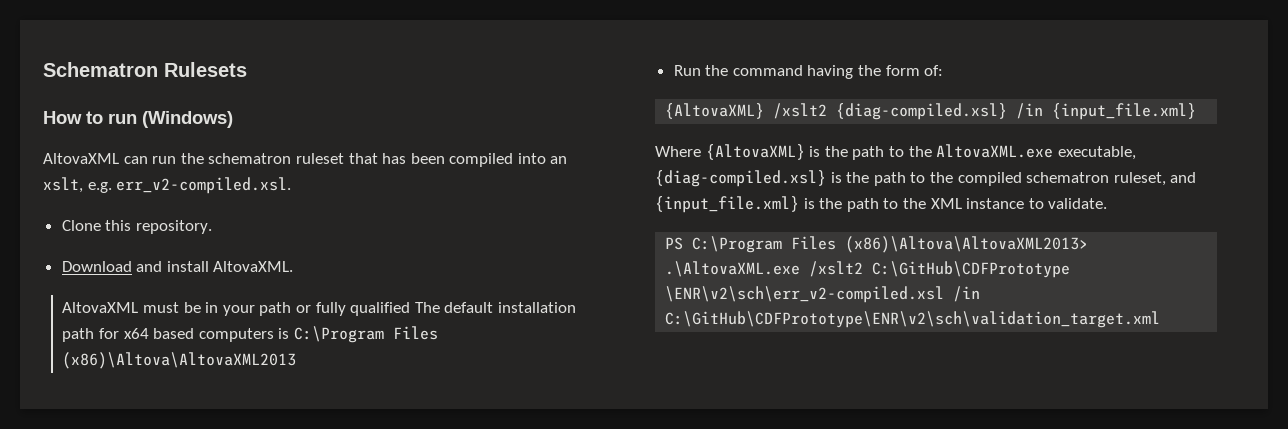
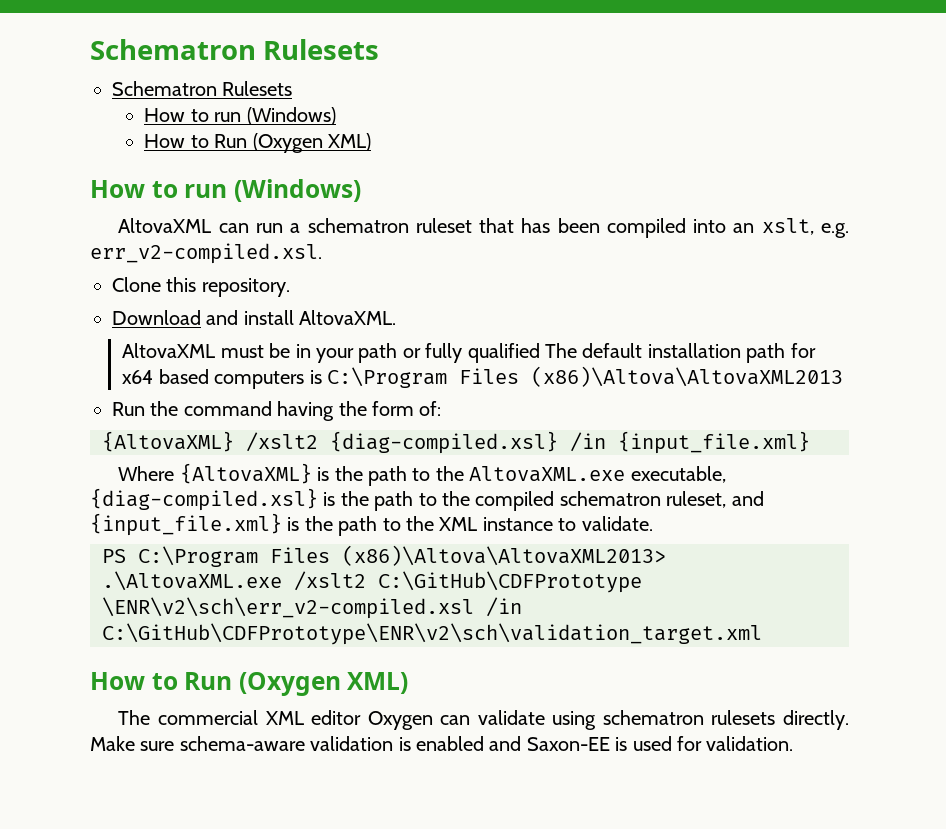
[43,62,247,77] Schematron Rulesets -> [90,39,380,60] [112,81,293,96] [144,107,336,125] [144,133,371,153] Schematron Rulesets // Schematron Rulesets // How to run (Windows) // How to Run (Oxygen XML)
[180,153,204,164] the -> [290,223,301,233] a
(1161, 319) none -> [90,672,409,696] [118,710,850,730] [90,736,794,751] // How to Run (Oxygen XML) // The commercial XML editor Oxygen can validate using schematron rulesets directly. Make sure schema-aware validation is enabled and Saxon-EE is used for validation.

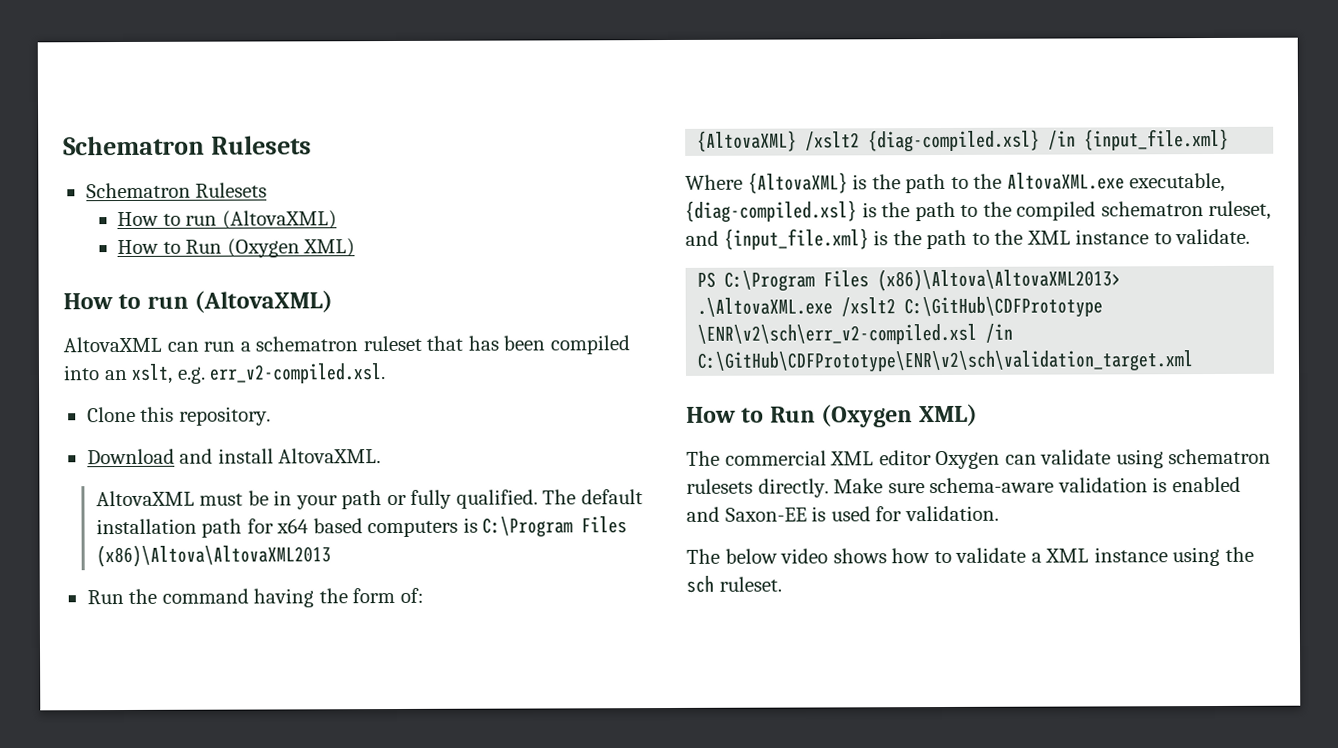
[246,107,336,125] (Windows) -> [221,210,337,230] (AltovaXML)
[233,179,361,202] (Windows) -> [194,290,334,313] (AltovaXML)
[467,343,540,363] qualified -> [455,489,538,509] qualified.
(794, 743) none -> [686,546,1254,567] [686,575,782,593] // The below video shows how to validate a XML instance using the sch ruleset.

